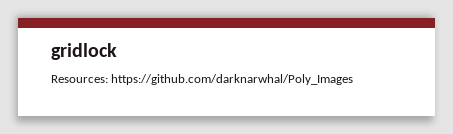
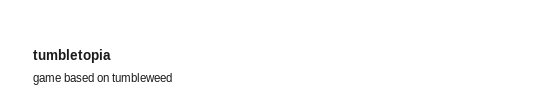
[51,43,117,60] [51,74,354,85] gridlock // Resources: https://github.com/darknarwhal/Poly_Images -> [33,49,111,63] [33,73,173,85] tumbletopia // game based on tumbleweed

